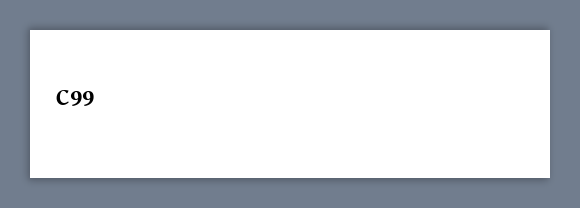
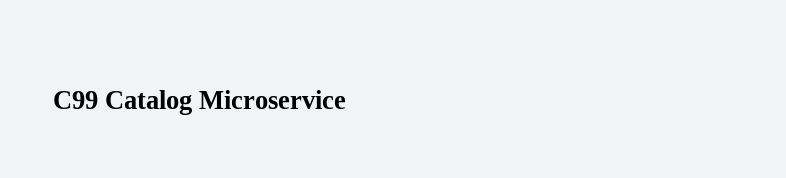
(94, 98) none -> [105,90,347,115] Catalog Microservice

